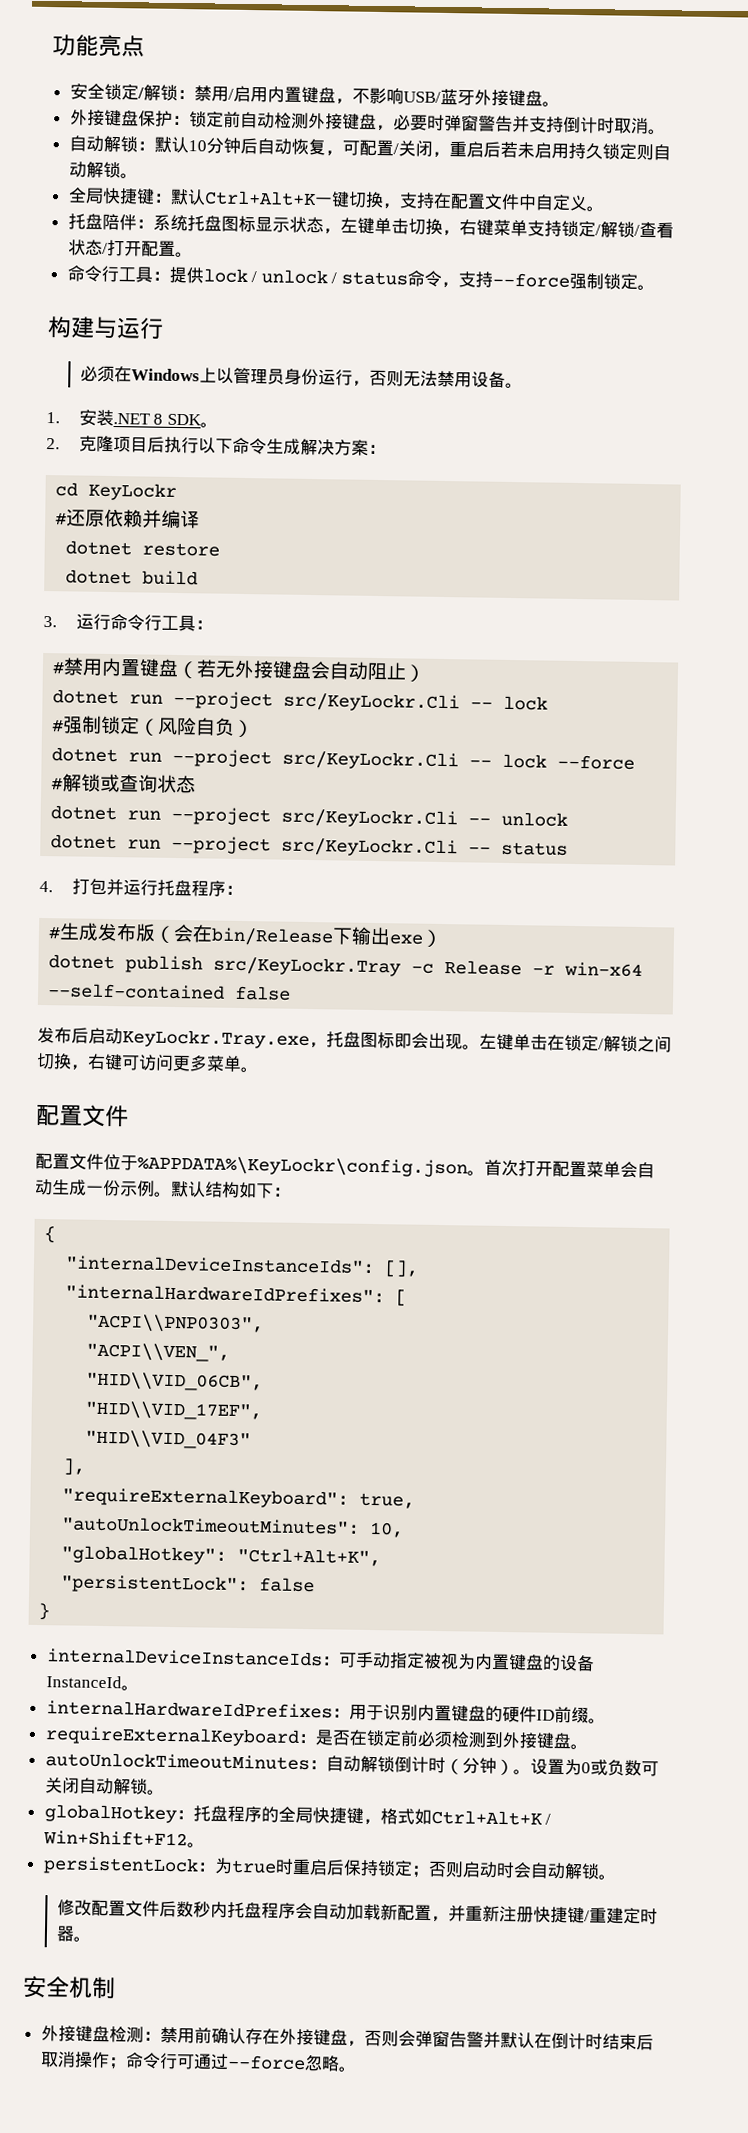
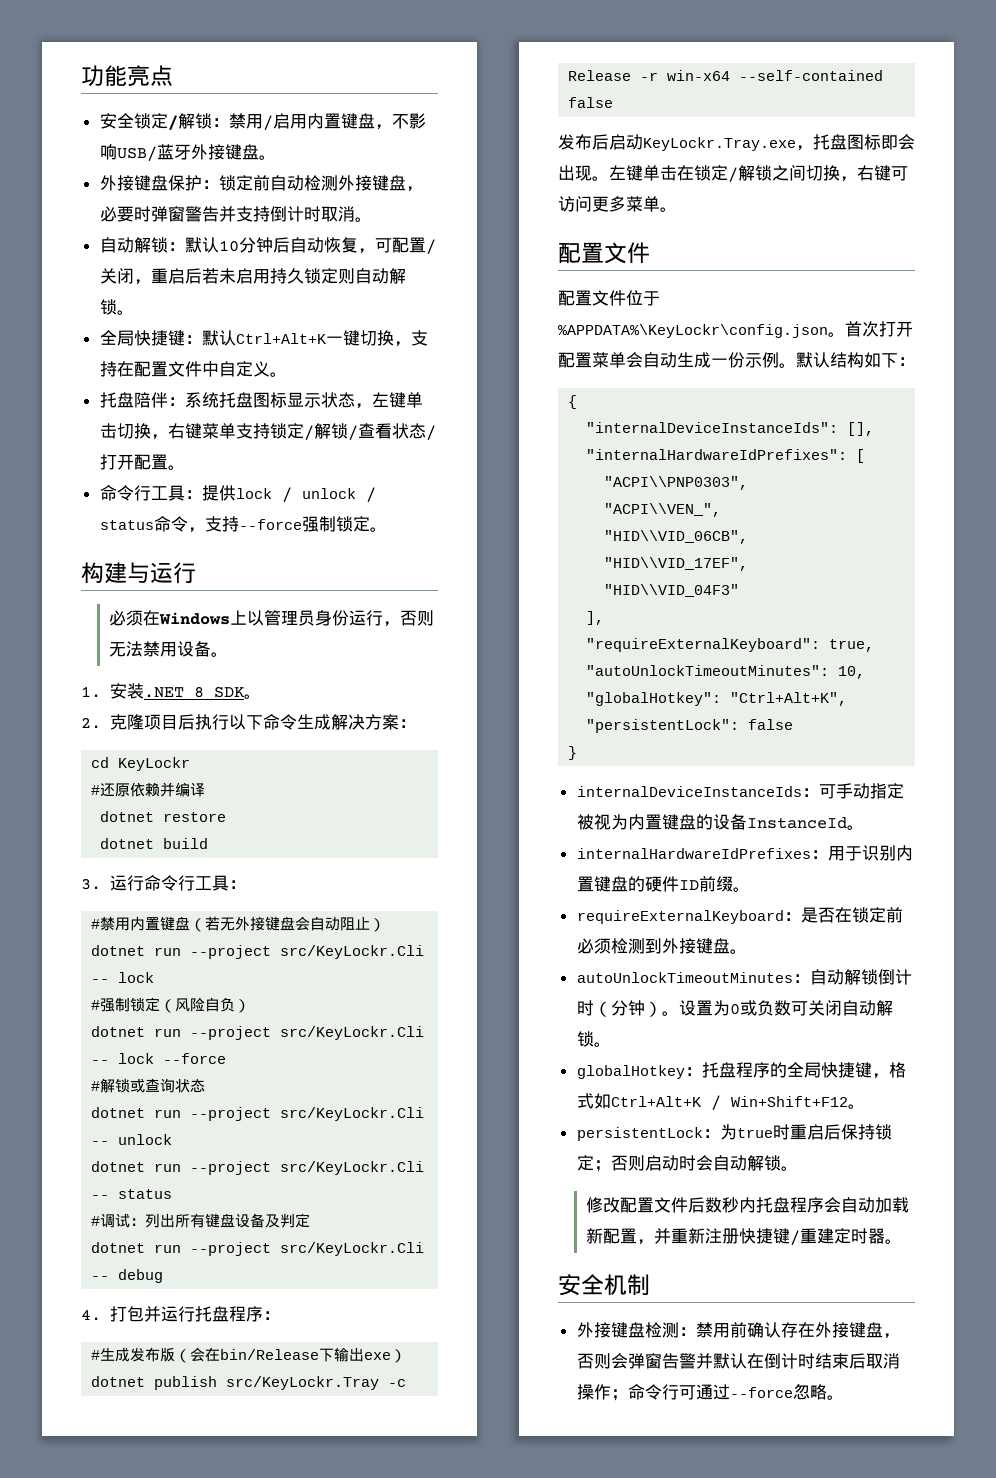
(569, 848) none -> [91,1213,311,1228] [91,1242,425,1256] [91,1269,164,1283] // #调试：列出所有键盘设备及判定 // dotnet run --project src/KeyLockr.Cli -- debug

